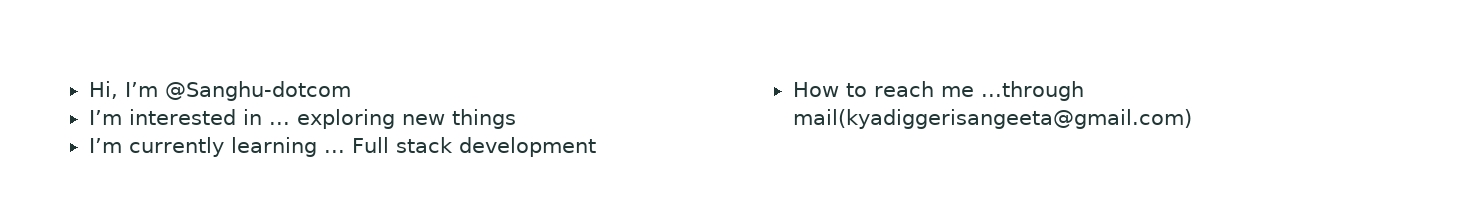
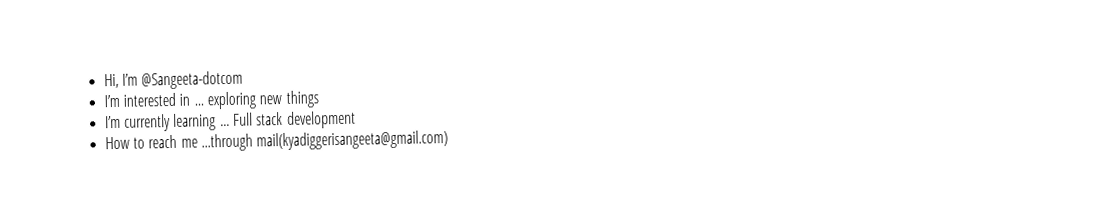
[164,81,351,101] @Sanghu-dotcom -> [141,70,244,90] @Sangeeta-dotcom

